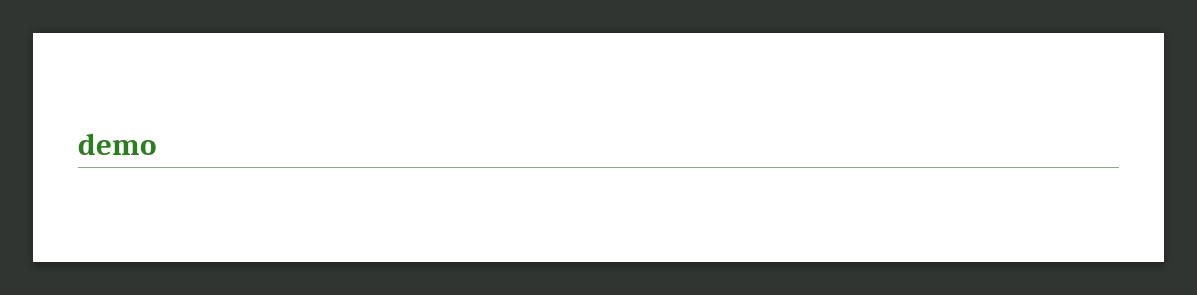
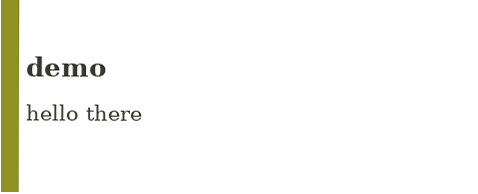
(156, 144) none -> [25,104,142,121] // hello there

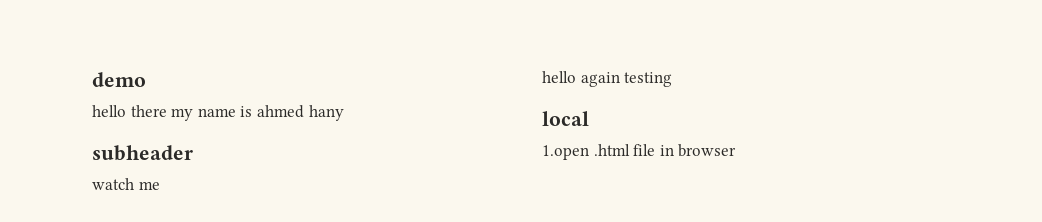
(142, 112) none -> [171,105,344,121] [92,145,193,161] [92,178,160,190] [542,71,673,87] [542,111,589,126] [542,144,737,160] my name is ahmed hany // subheader // watch me // hello again testing // local // 1.open .html file in browser

